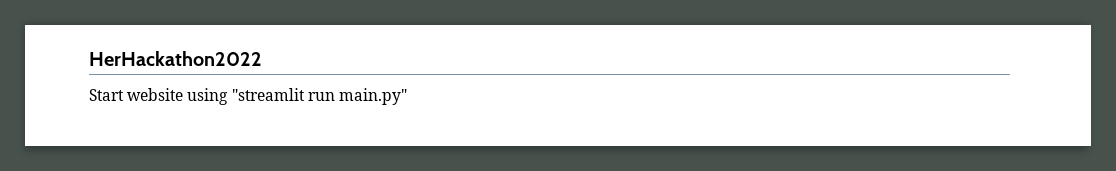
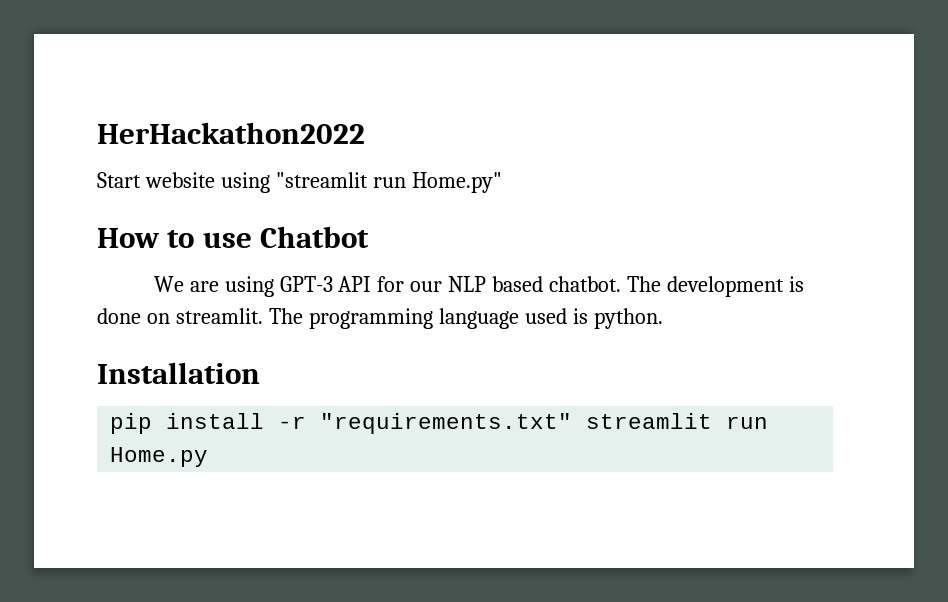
[338,88,407,105] main.py" -> [411,172,502,193] [97,226,370,248] [153,276,804,297] [97,308,663,329] [97,362,260,384] [110,413,769,434] [110,447,209,467] Home.py" // How to use Chatbot // We are using GPT-3 API for our NLP based chatbot. The development is done on streamlit. The programming language used is python. // Installation // pip install -r "requirements.txt" streamlit run Home.py

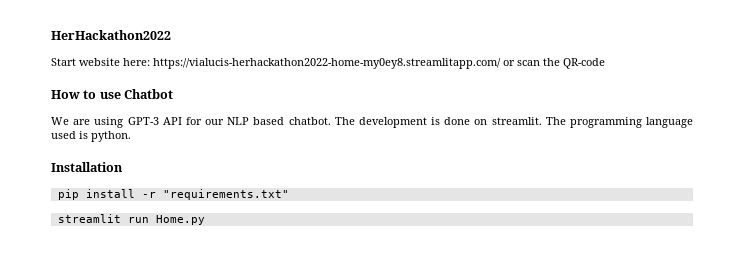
[220,172,502,193] using "streamlit run Home.py" -> [123,58,605,69] here: https://vialucis-herhackathon2022-home-my0ey8.streamlitapp.com/ or scan the QR-code
(573, 423) none -> (289, 194) //

